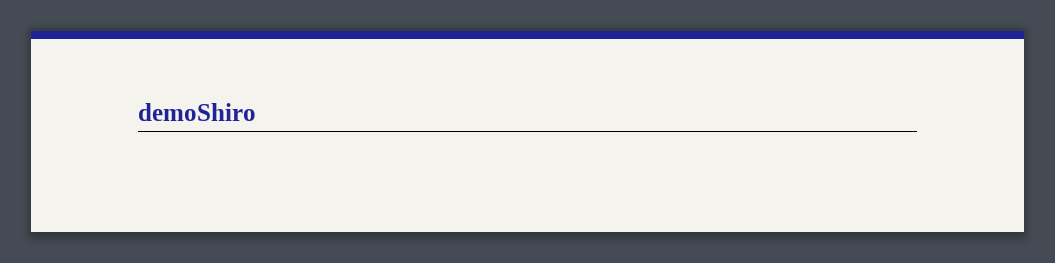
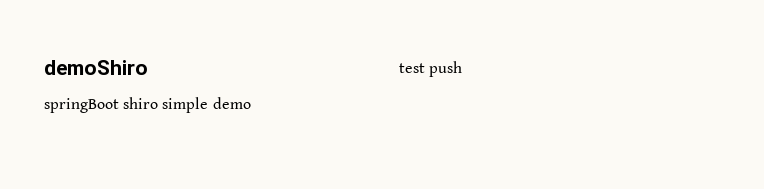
(256, 112) none -> [44,97,251,113] [399,61,463,77] // springBoot shiro simple demo // test push

